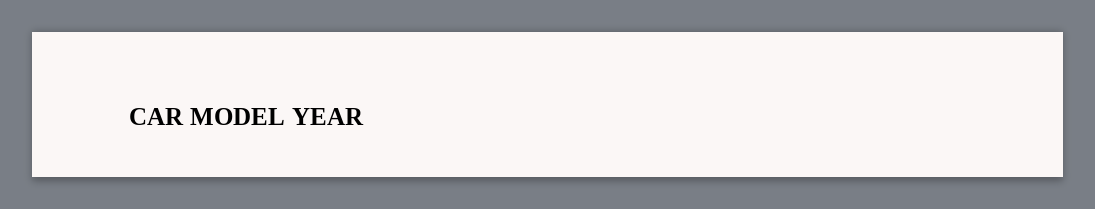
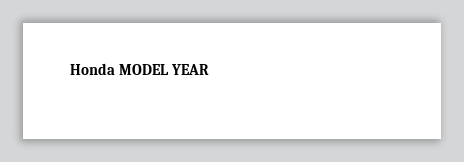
[129,108,184,125] CAR -> [70,63,115,75] Honda

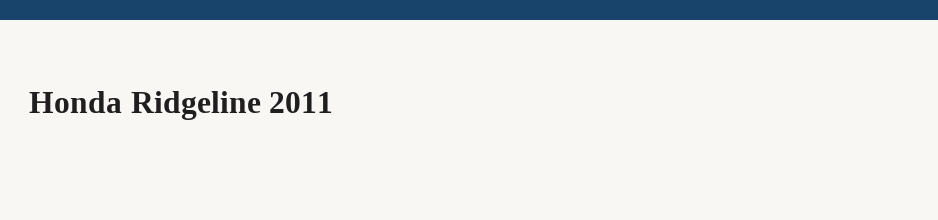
[118,64,209,75] MODEL YEAR -> [130,91,334,120] Ridgeline 2011

